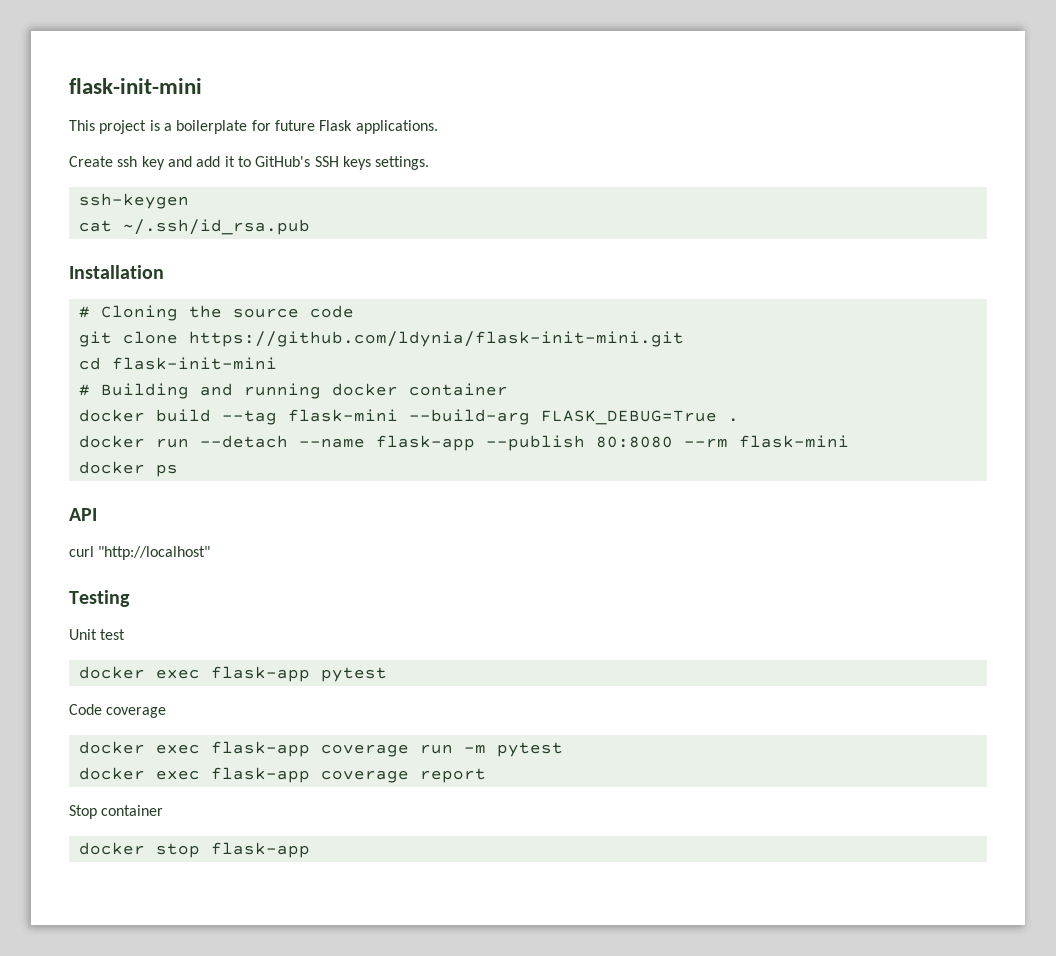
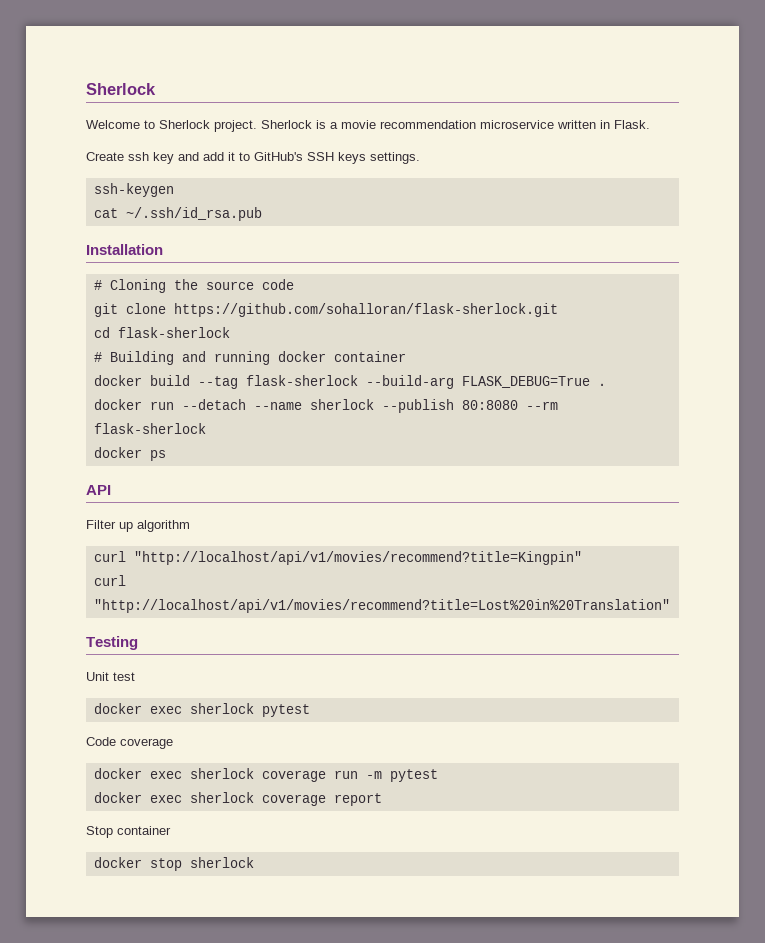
[69,78,202,94] [69,120,438,134] flask-init-mini // This project is a boilerplate for future Flask applications. -> [86,83,156,95] [86,120,650,132] Sherlock // Welcome to Sherlock project. Sherlock is a movie recommendation microservice written in Flask.
[188,331,684,347] https://github.com/ldynia/flask-init-mini.git -> [173,303,558,317] https://github.com/sohalloran/flask-sherlock.git
[111,357,277,370] flask-init-mini -> [117,327,230,338] flask-sherlock
[287,409,398,422] flask-mini -> [245,375,358,386] flask-sherlock
[375,435,475,451] flask-app -> [309,399,374,410] sherlock
[738,435,849,448] flask-mini -> [93,423,206,434] flask-sherlock
[69,546,211,560] curl "http://localhost" -> [86,520,190,532] [93,551,582,565] [93,575,126,586] [93,599,670,613] Filter up algorithm // curl "http://localhost/api/v1/movies/recommend?title=Kingpin" // curl "http://localhost/api/v1/movies/recommend?title=Lost%20in%20Translation"
[210,666,310,682] flask-app -> [189,703,254,714] sherlock
[210,741,310,757] flask-app -> [189,768,254,779] sherlock
[210,767,310,783] flask-app -> [189,792,254,803] sherlock
[210,842,310,858] flask-app -> [189,857,254,868] sherlock

